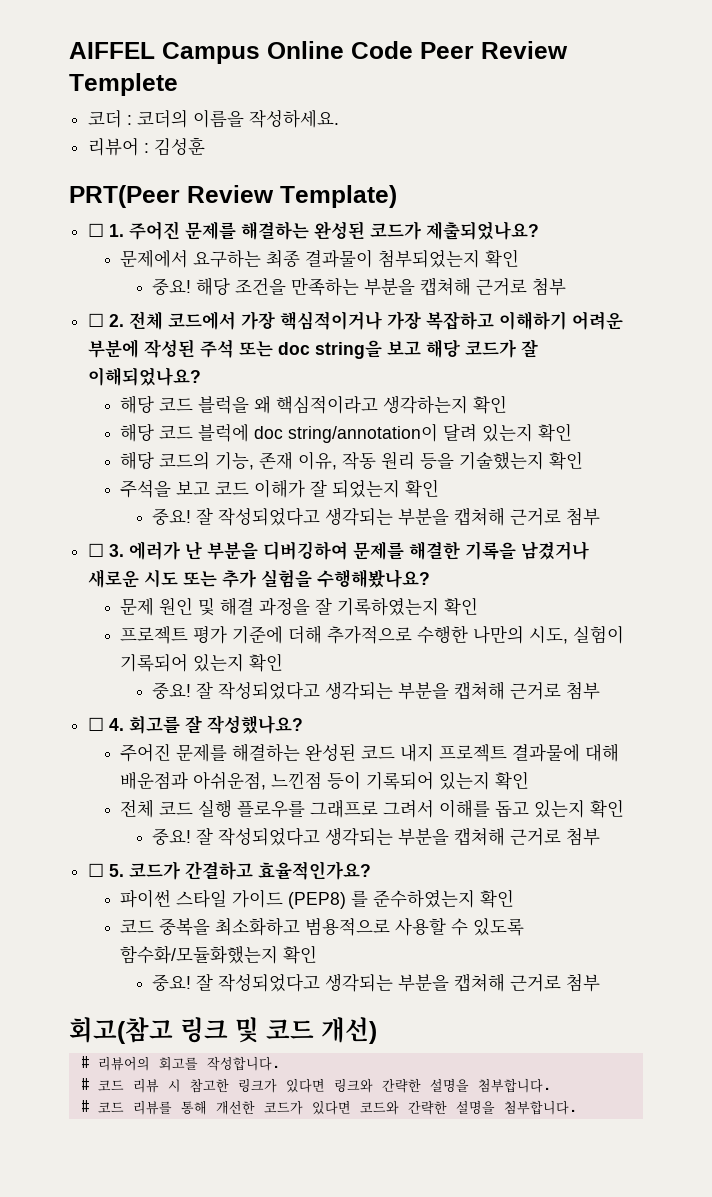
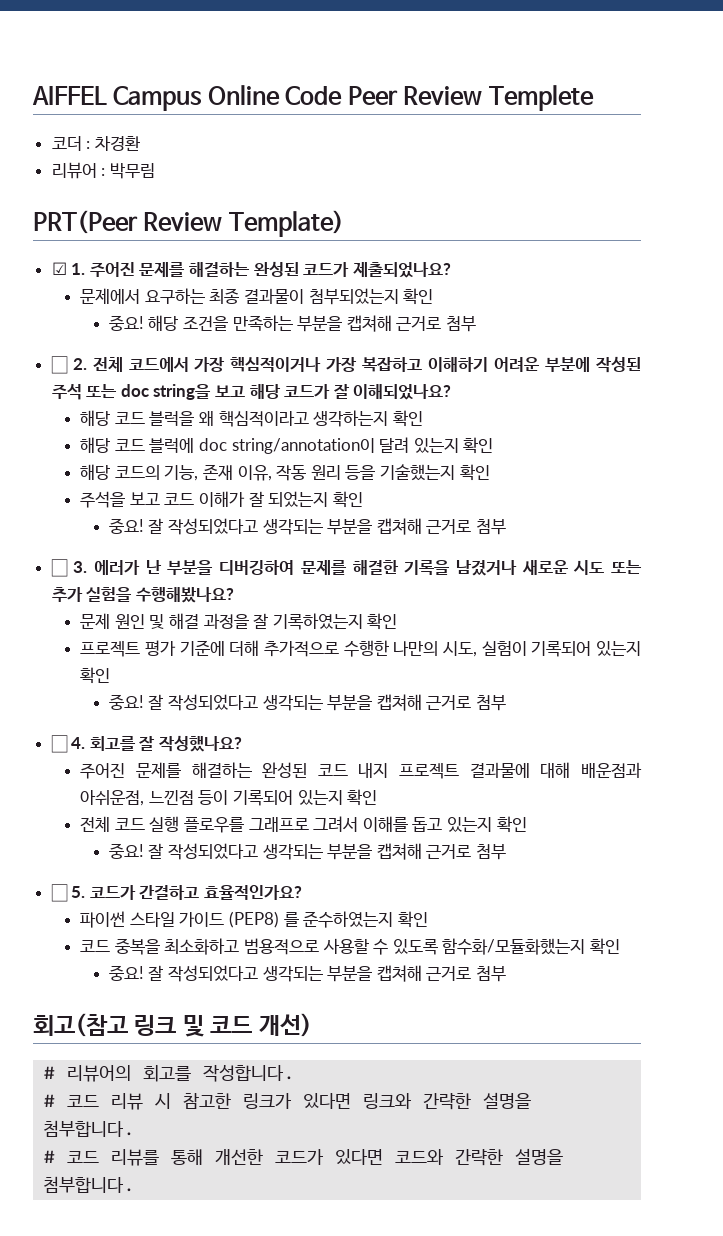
[137,109,340,128] 코더의 이름을 작성하세요. -> [94,136,140,151] 차경환
[154,137,206,156] 김성훈 -> [109,163,155,179] 박무림
[88,223,105,237] ☐ -> [51,262,67,275] ☑

